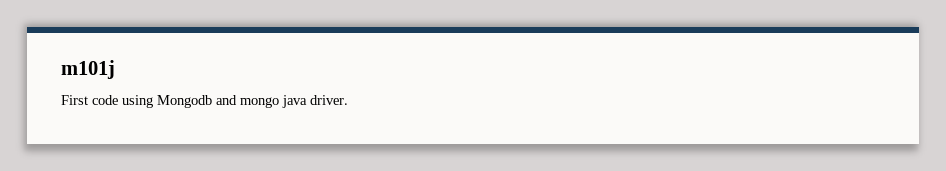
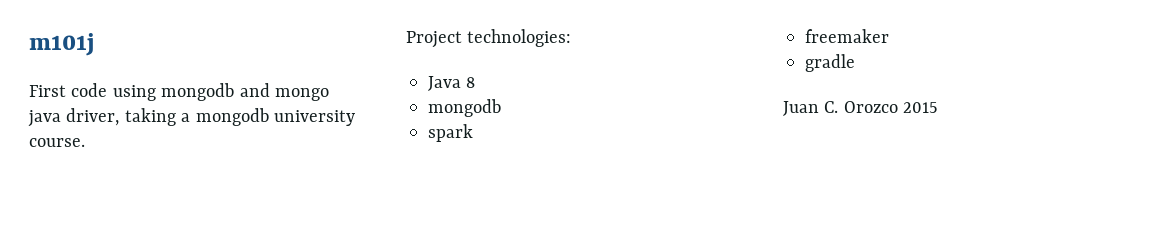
[157,95,212,108] Mongodb -> [161,83,235,101] mongodb
[310,95,348,105] driver. -> [66,108,355,126] [29,138,85,147] [406,29,572,48] [428,76,476,91] [428,99,501,117] [428,124,473,142] [805,29,889,43] [805,54,855,72] [783,101,939,116] driver, taking a mongodb university course. // Project technologies: // Java 8 // mongodb // spark // freemaker // gradle // Juan C. Orozco 2015

